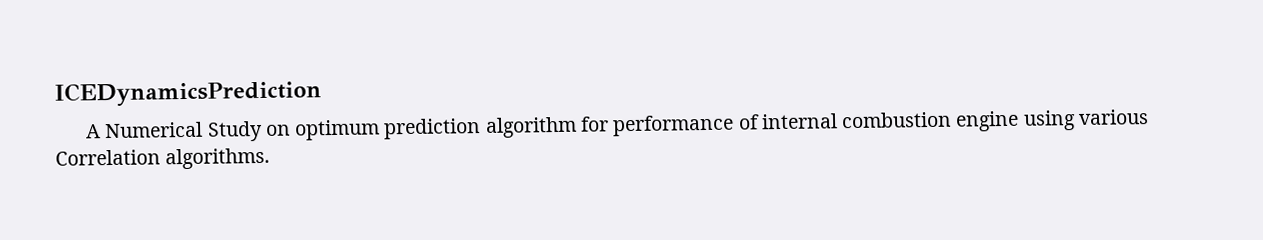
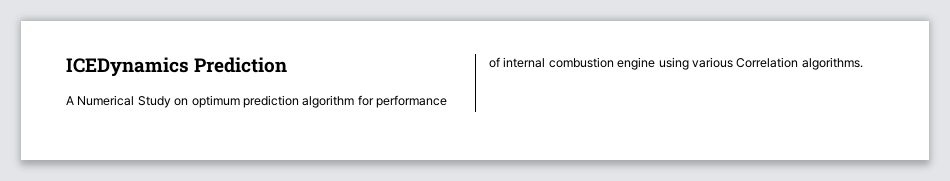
[54,80,322,107] ICEDynamicsPrediction -> [66,57,288,77] ICEDynamics Prediction

